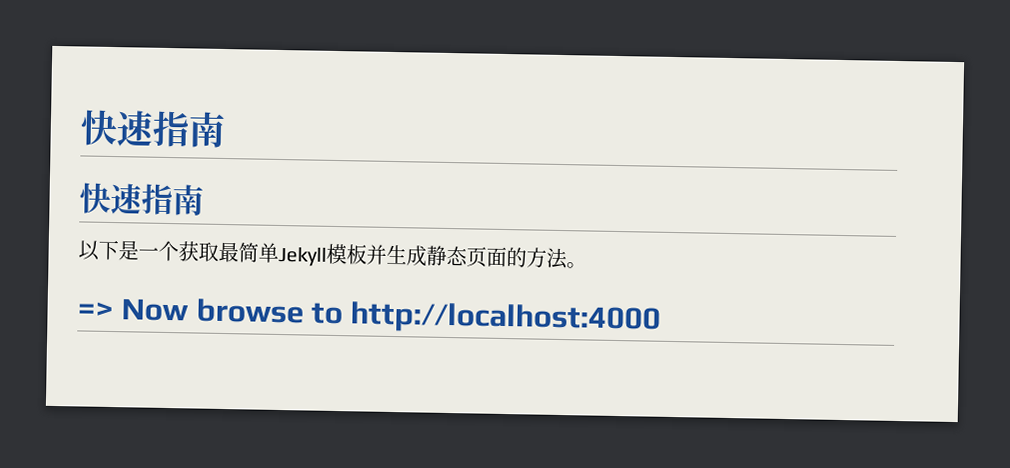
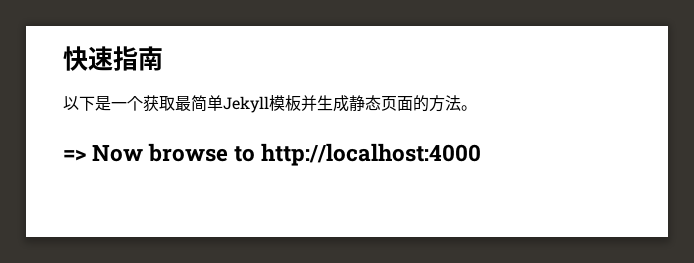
[80,109,226,148] [79,182,204,216] 快速指南 // 快速指南 -> [63,46,163,71] 快速指南

